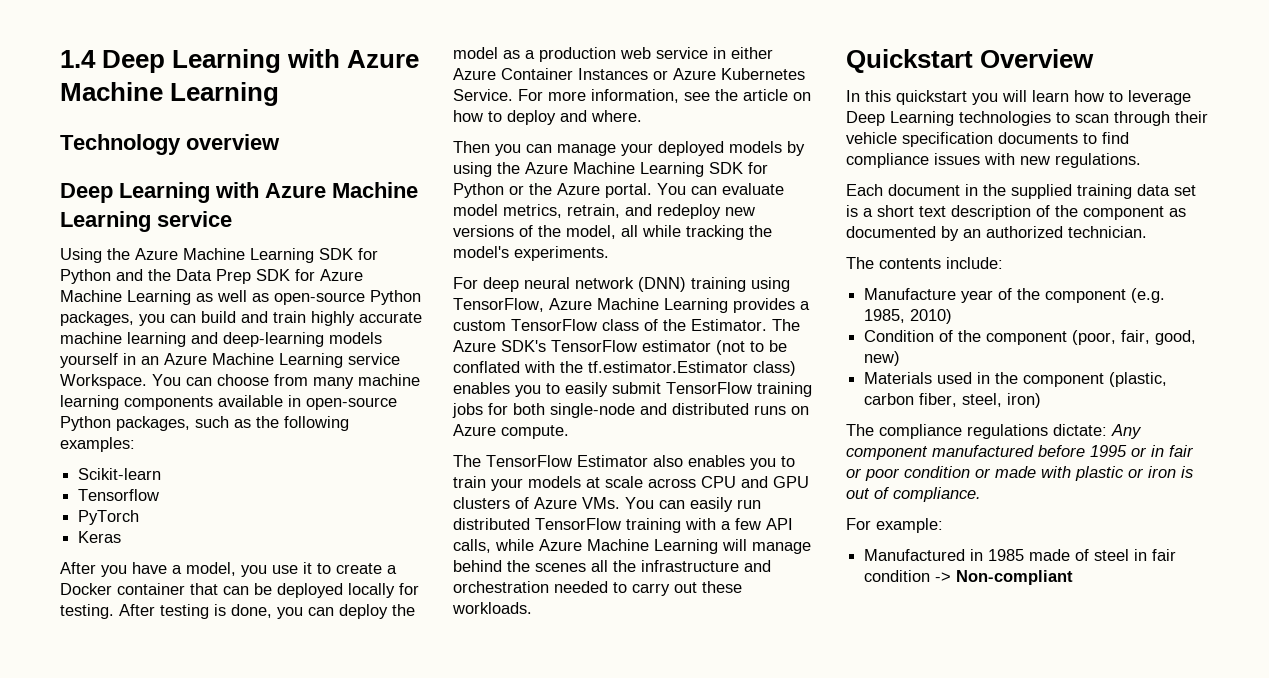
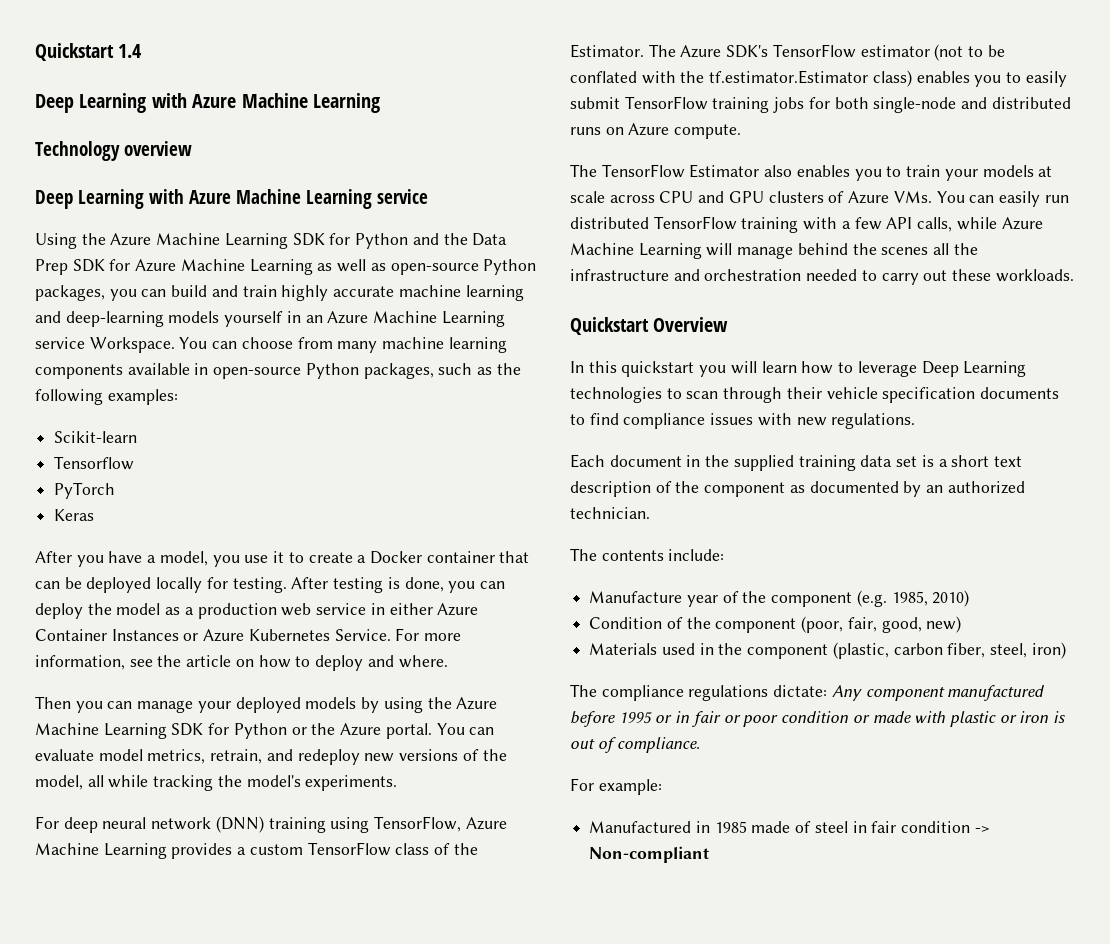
(60, 59) none -> [35,43,114,61] Quickstart
(96, 59) none -> (142, 51) //

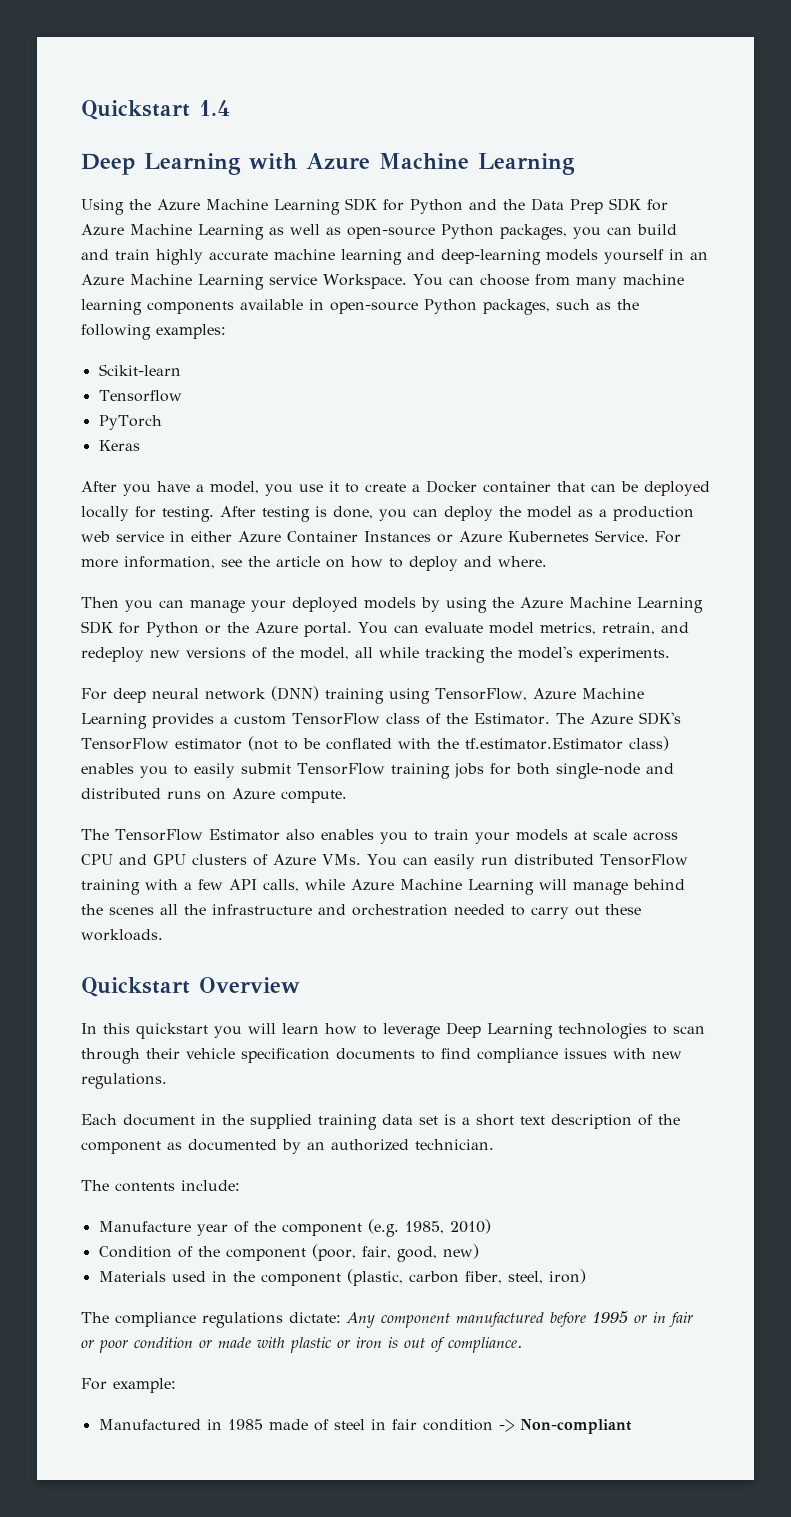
[35,141,192,161] [35,189,428,209] // Technology overview // Deep Learning with Azure Machine Learning service -> (575, 164) none

